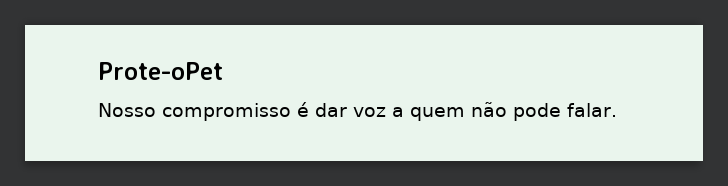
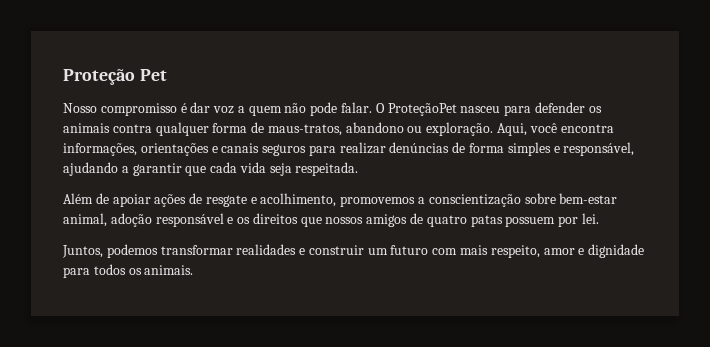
[98,62,223,80] Prote-oPet -> [63,69,167,85] Proteção Pet
(617, 110) none -> [375,102,602,116] [63,122,614,136] [63,142,635,156] [63,162,359,176] [63,193,618,207] [63,213,599,227] [62,244,645,258] [63,264,194,278] O ProteçãoPet nasceu para defender os animais contra qualquer forma de maus-tratos, abandono ou exploração. Aqui, você encontra informações, orientações e canais seguros para realizar denúncias de forma simples e responsável, ajudando a garantir que cada vida seja respeitada. // Além de apoiar ações de resgate e acolhimento, promovemos a conscientização sobre bem-estar animal, adoção responsável e os direitos que nossos amigos de quatro patas possuem por lei. // Juntos, podemos transformar realidades e construir um futuro com mais respeito, amor e dignidade para todos os animais.

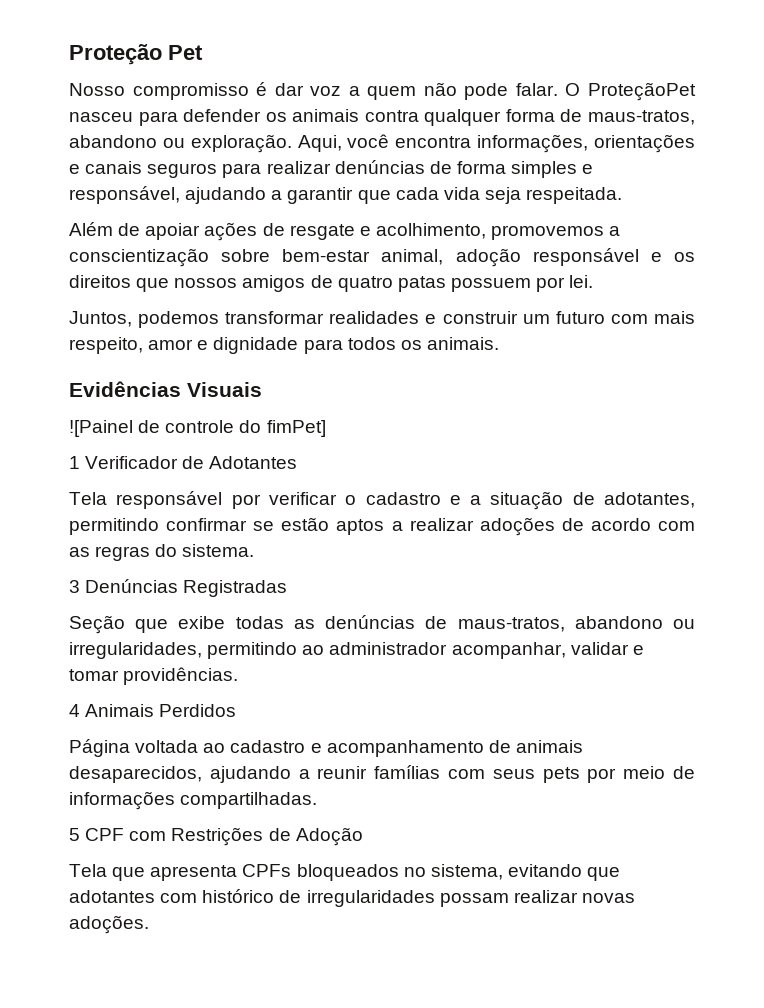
(194, 270) none -> [69,381,262,397] [69,420,326,437] [69,456,298,469] [69,491,695,510] [69,517,696,536] [69,544,255,561] [69,579,288,597] [69,615,695,634] [69,642,644,659] [69,667,239,685] [69,704,237,717] [69,739,583,757] [69,765,695,783] [69,791,318,810] [69,827,363,846] [69,864,621,881] [69,889,635,907] [69,915,149,934] // Evidências Visuais // ![Painel de controle do fimPet] // 1 Verificador de Adotantes // Tela responsável por verificar o cadastro e a situação de adotantes, permitindo confirmar se estão aptos a realizar adoções de acordo com as regras do sistema. // 3 Denúncias Registradas // Seção que exibe todas as denúncias de maus-tratos, abandono ou irregularidades, permitindo ao administrador acompanhar, validar e tomar providências. // 4 Animais Perdidos // Página voltada ao cadastro e acompanhamento de animais desaparecidos, ajudando a reunir famílias com seus pets por meio de informações compartilhadas. // 5 CPF com Restrições de Adoção // Tela que apresenta CPFs bloqueados no sistema, evitando que adotantes com histórico de irregularidades possam realizar novas adoções.

